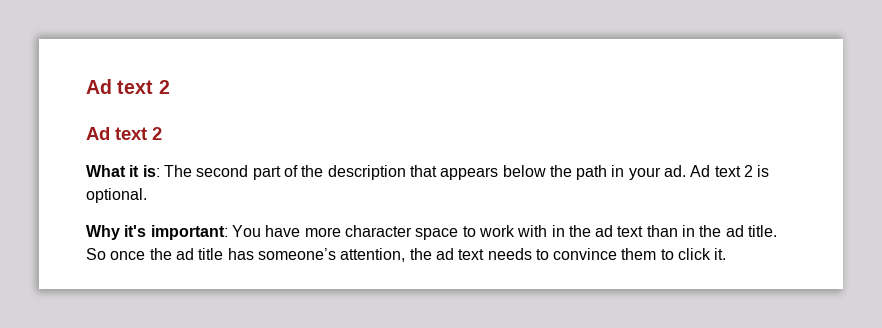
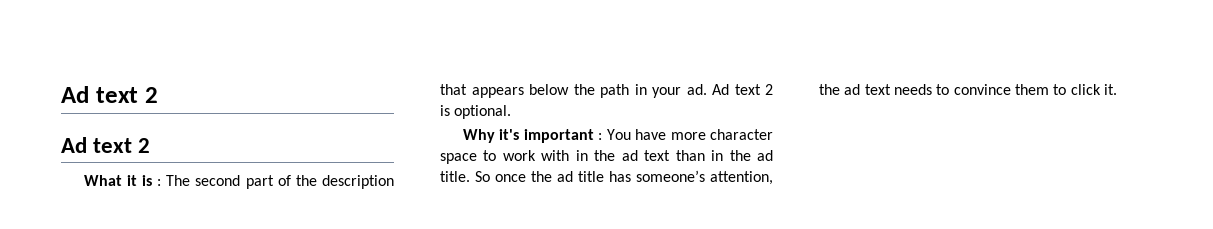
[142,165,160,177] is: -> [141,175,161,186] is :
[150,225,228,240] important: -> [523,129,602,143] important :

